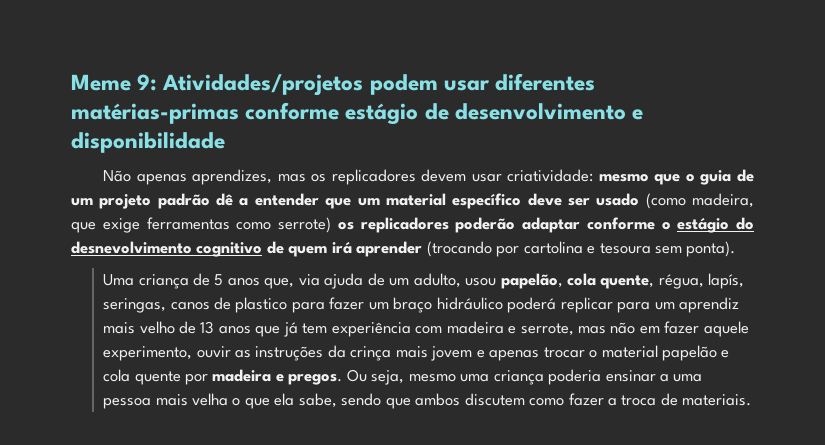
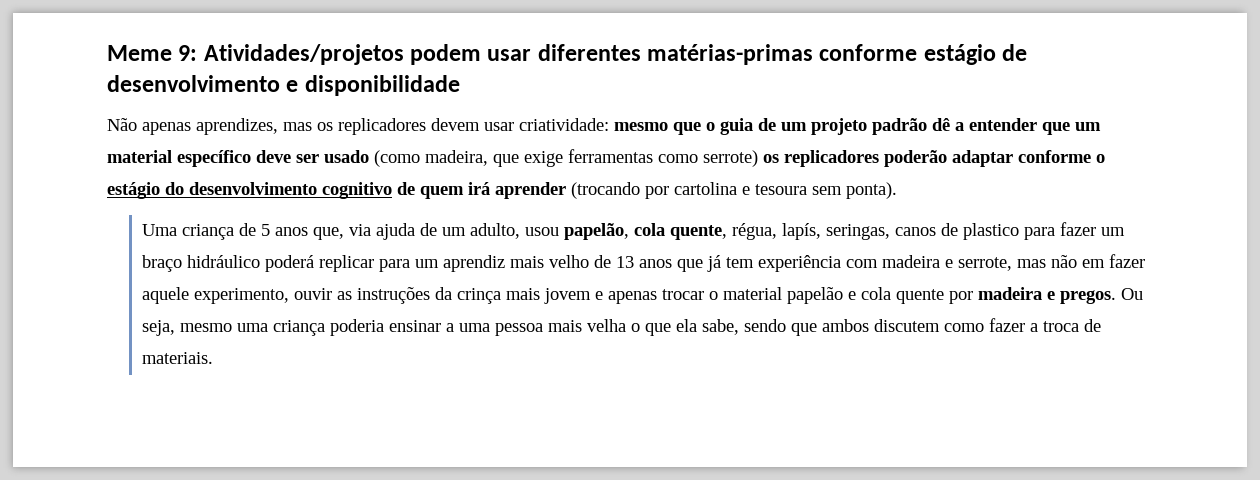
[71,241,192,254] desnevolvimento -> [189,182,317,195] desenvolvimento

